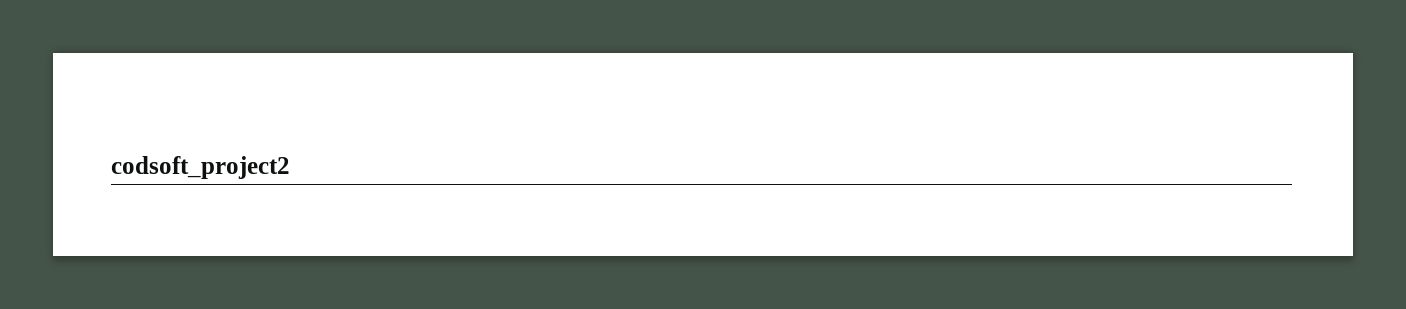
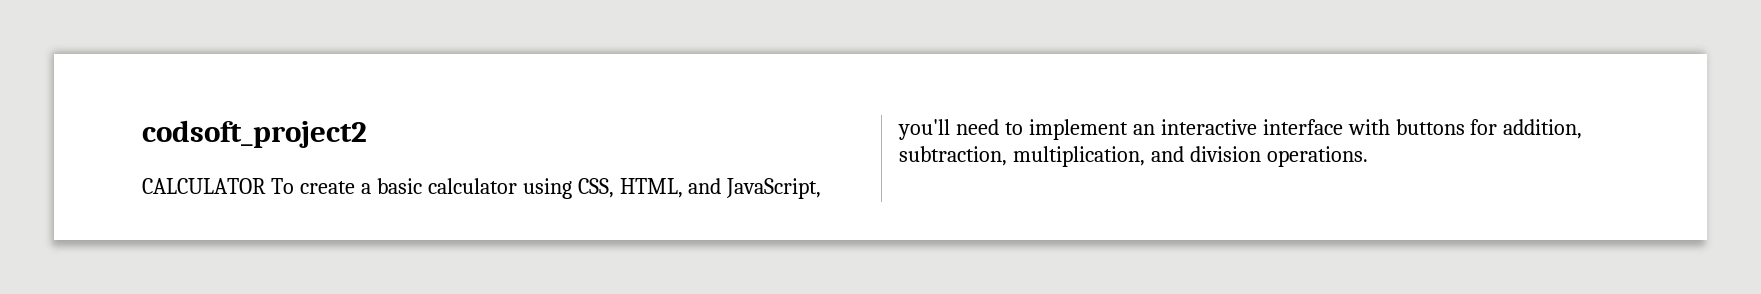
(290, 167) none -> [142,178,822,199] [898,119,1583,140] [899,146,1368,167] // CALCULATOR To create a basic calculator using CSS, HTML, and JavaScript, you'll need to implement an interactive interface with buttons for addition, subtraction, multiplication, and division operations.

